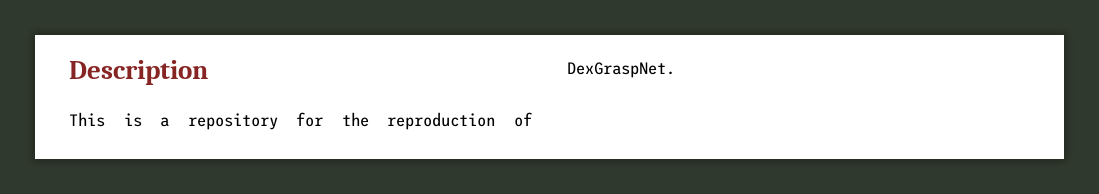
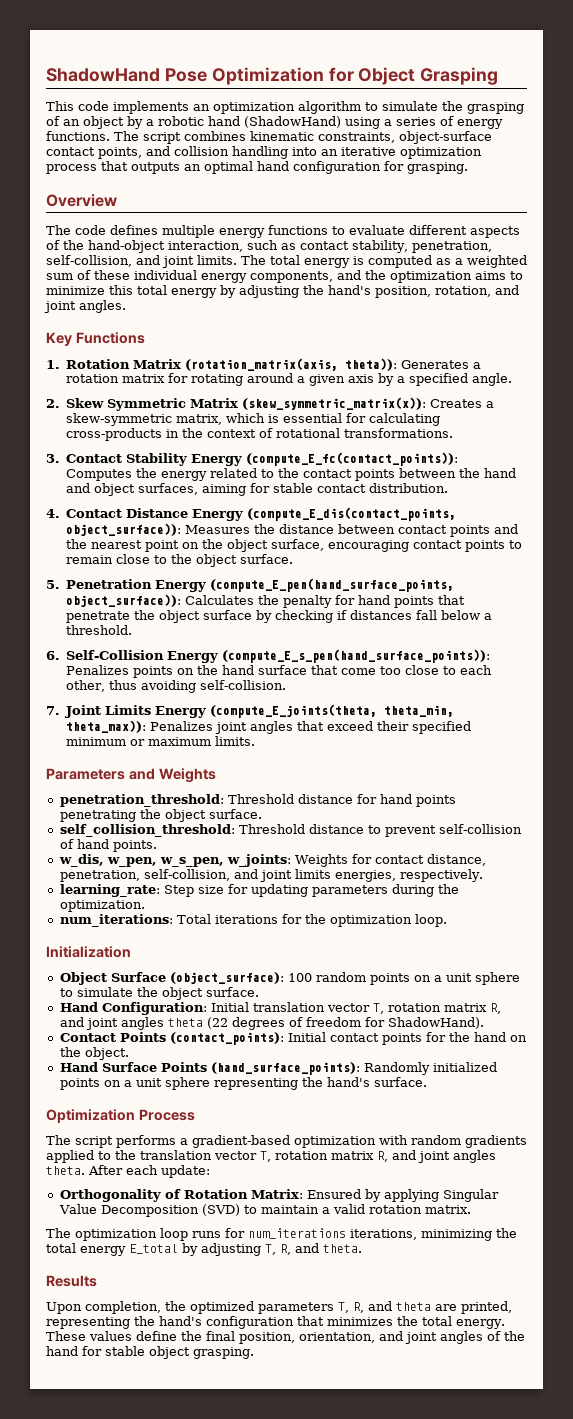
[69,60,208,85] [69,112,532,130] [567,62,675,78] Description // This is a repository for the reproduction of DexGraspNet. -> [46,67,499,85] [46,101,524,114] [46,116,503,129] [46,131,492,144] [46,146,482,159] [46,161,468,174] [46,194,117,207] [46,225,520,238] [46,240,492,253] [46,255,527,268] [46,270,523,283] [46,285,519,298] [44,300,126,313] [46,332,145,346] [46,358,482,371] [66,373,513,386] [46,397,495,411] [66,413,441,426] [66,428,454,441] [46,452,459,466] [66,468,517,481] [66,483,449,496] [46,507,457,521] [66,523,519,537] [66,539,523,552] [66,554,294,567] [46,578,455,592] [66,594,466,608] [66,610,493,623] [66,625,133,635] [46,649,491,663] [66,665,493,678] [66,680,287,693] [46,704,455,718] [66,720,472,734] [66,736,256,746] [46,768,216,783] [59,794,456,807] [59,809,262,822] [59,824,522,837] [59,839,157,852] [58,854,486,867] [59,869,483,882] [59,884,459,897] [59,900,145,912] [59,914,447,927] [46,946,131,958] [59,972,520,985] [59,987,259,1000] [59,1002,501,1015] [59,1017,484,1030] [59,1032,527,1045] [59,1047,129,1060] [59,1062,497,1075] [59,1077,427,1090] [46,1109,195,1123] [46,1135,527,1148] [46,1150,496,1163] [46,1165,210,1178] [59,1189,499,1202] [58,1204,471,1217] [46,1228,517,1241] [46,1243,362,1256] [46,1275,97,1287] [46,1301,512,1314] [46,1316,505,1329] [46,1331,525,1344] [46,1346,254,1359] ShadowHand Pose Optimization for Object Grasping // This code implements an optimization algorithm to simulate the grasping of an object by a robotic hand (ShadowHand) using a series of energy functions. The script combines kinematic constraints, object-surface contact points, and collision handling into an iterative optimization process that outputs an optimal hand configuration for grasping. // Overview // The code defines multiple energy functions to evaluate different aspects of the hand-object interaction, such as contact stability, penetration, self-collision, and joint limits. The total energy is computed as a weighted sum of these individual energy components, and the optimization aims to minimize this total energy by adjusting the hand's position, rotation, and joint angles. // Key Functions // 1. Rotation Matrix (rotation_matrix(axis, theta)): Generates a rotation matrix for rotating around a given axis by a specified angle. // 2. Skew Symmetric Matrix (skew_symmetric_matrix(x)): Creates a skew-symmetric matrix, which is essential for calculating cross-products in the context of rotational transformations. // 3. Contact Stability Energy (compute_E_fc(contact_points)): Computes the energy related to the contact points between the hand and object surfaces, aiming for stable contact distribution. // 4. Contact Distance Energy (compute_E_dis(contact_points, object_surface)): Measures the distance between contact points and the nearest point on the object surface, encouraging contact points to remain close to the object surface. // 5. Penetration Energy (compute_E_pen(hand_surface_points, object_surface)): Calculates the penalty for hand points that penetrate the object surface by checking if distances fall below a threshold. // 6. Self-Collision Energy (compute_E_s_pen(hand_surface_points)): Penalizes points on the hand surface that come too close to each other, thus avoiding self-collision. // 7. Joint Limits Energy (compute_E_joints(theta, theta_min, theta_max)): Penalizes joint angles that exceed their specified minimum or maximum limits. // Parameters and Weights // penetration_threshold: Threshold distance for hand points penetrating the object surface. // self_collision_threshold: Threshold distance to prevent self-collision of hand points. // w_dis, w_pen, w_s_pen, w_joints: Weights for contact distance, penetration, self-collision, and joint limits energies, respectively. // learning_rate: Step size for updating parameters during the optimization. // num_iterations: Total iterations for the optimization loop. // Initialization // Object Surface (object_surface): 100 random points on a unit sphere to simulate the object surface. // Hand Configuration: Initial translation vector T, rotation matrix R, and joint angles theta (22 degrees of freedom for ShadowHand). // Contact Points (contact_points): Initial contact points for the hand on the object. // Hand Surface Points (hand_surface_points): Randomly initialized points on a unit sphere representing the hand's surface. // Optimization Process // The script performs a gradient-based optimization with random gradients applied to the translation vector T, rotation matrix R, and joint angles theta. After each update: // Orthogonality of Rotation Matrix: Ensured by applying Singular Value Decomposition (SVD) to maintain a valid rotation matrix. // The optimization loop runs for num_iterations iterations, minimizing the total energy E_total by adjusting T, R, and theta. // Results // Upon completion, the optimized parameters T, R, and theta are printed, representing the hand's configuration that minimizes the total energy. These values define the final position, orientation, and joint angles of the hand for stable object grasping.

